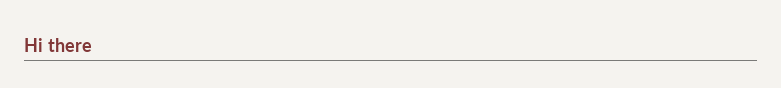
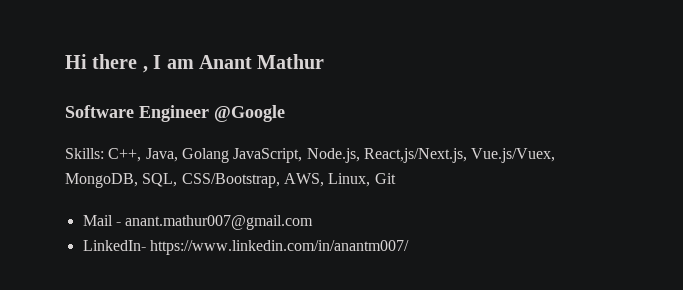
(92, 45) none -> [142,54,325,73] [65,105,285,122] [65,148,556,163] [65,173,396,188] [82,215,314,230] [82,240,409,255] , I am Anant Mathur // Software Engineer @Google // Skills: C++, Java, Golang JavaScript, Node.js, React,js/Next.js, Vue.js/Vuex, MongoDB, SQL, CSS/Bootstrap, AWS, Linux, Git // Mail - anant.mathur007@gmail.com // LinkedIn- https://www.linkedin.com/in/anantm007/

